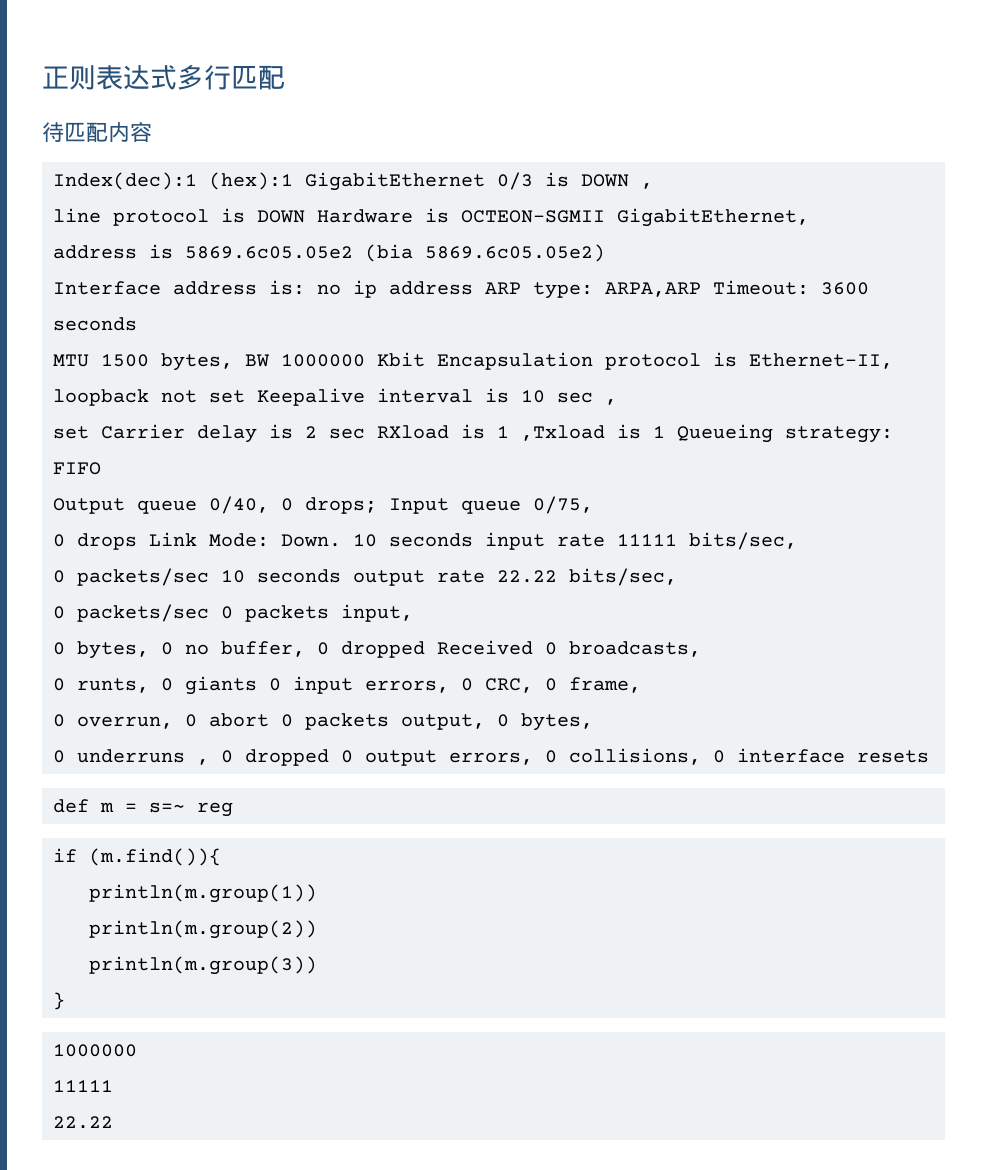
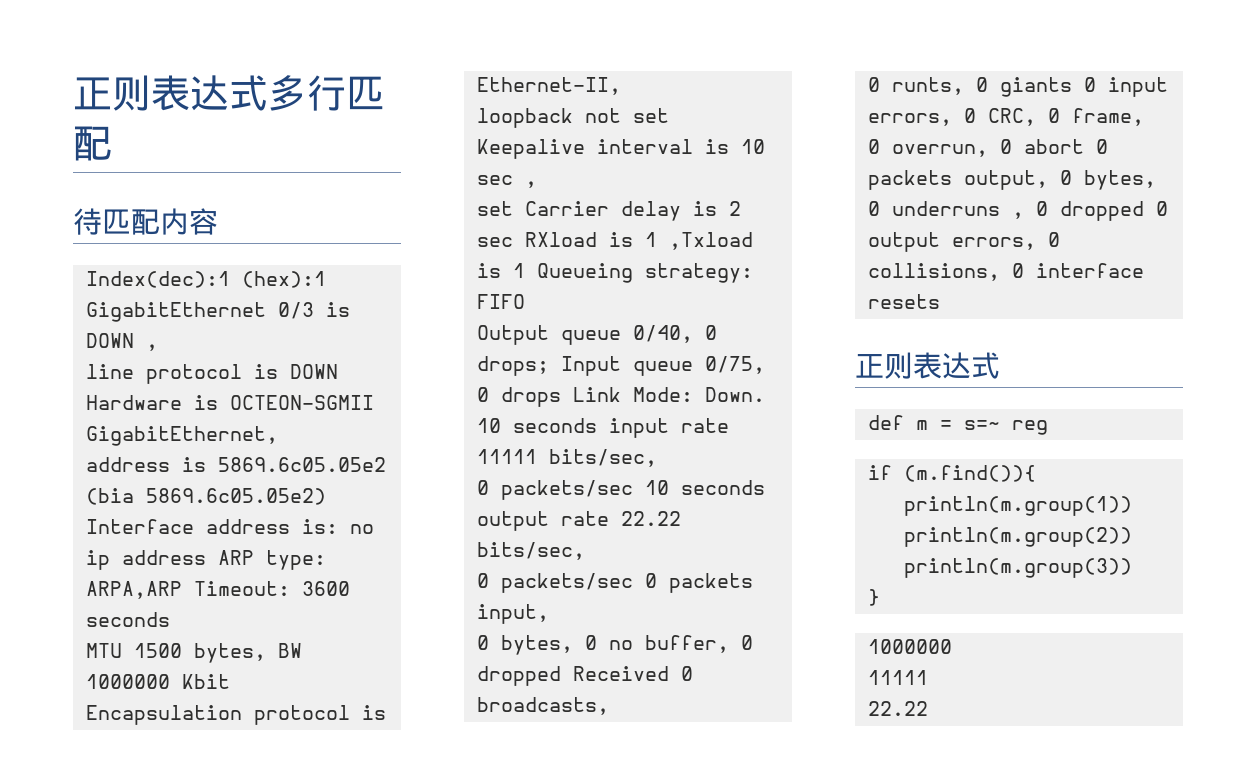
(929, 756) none -> [855,352,1000,379] // 正则表达式

